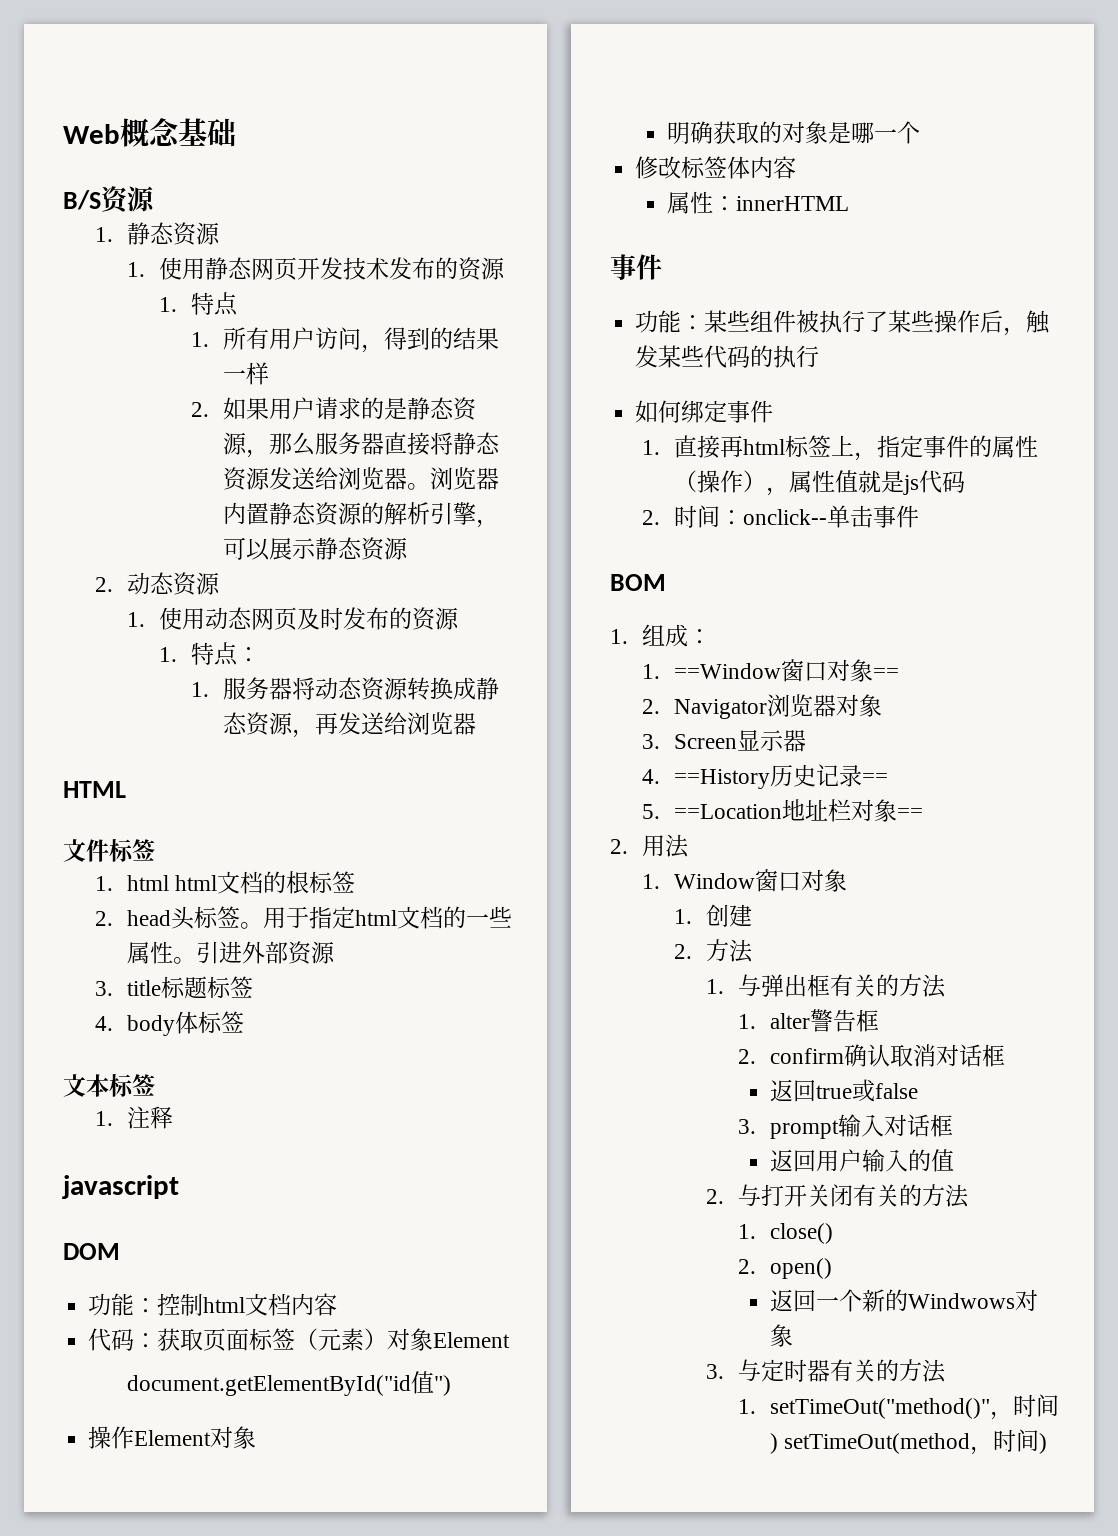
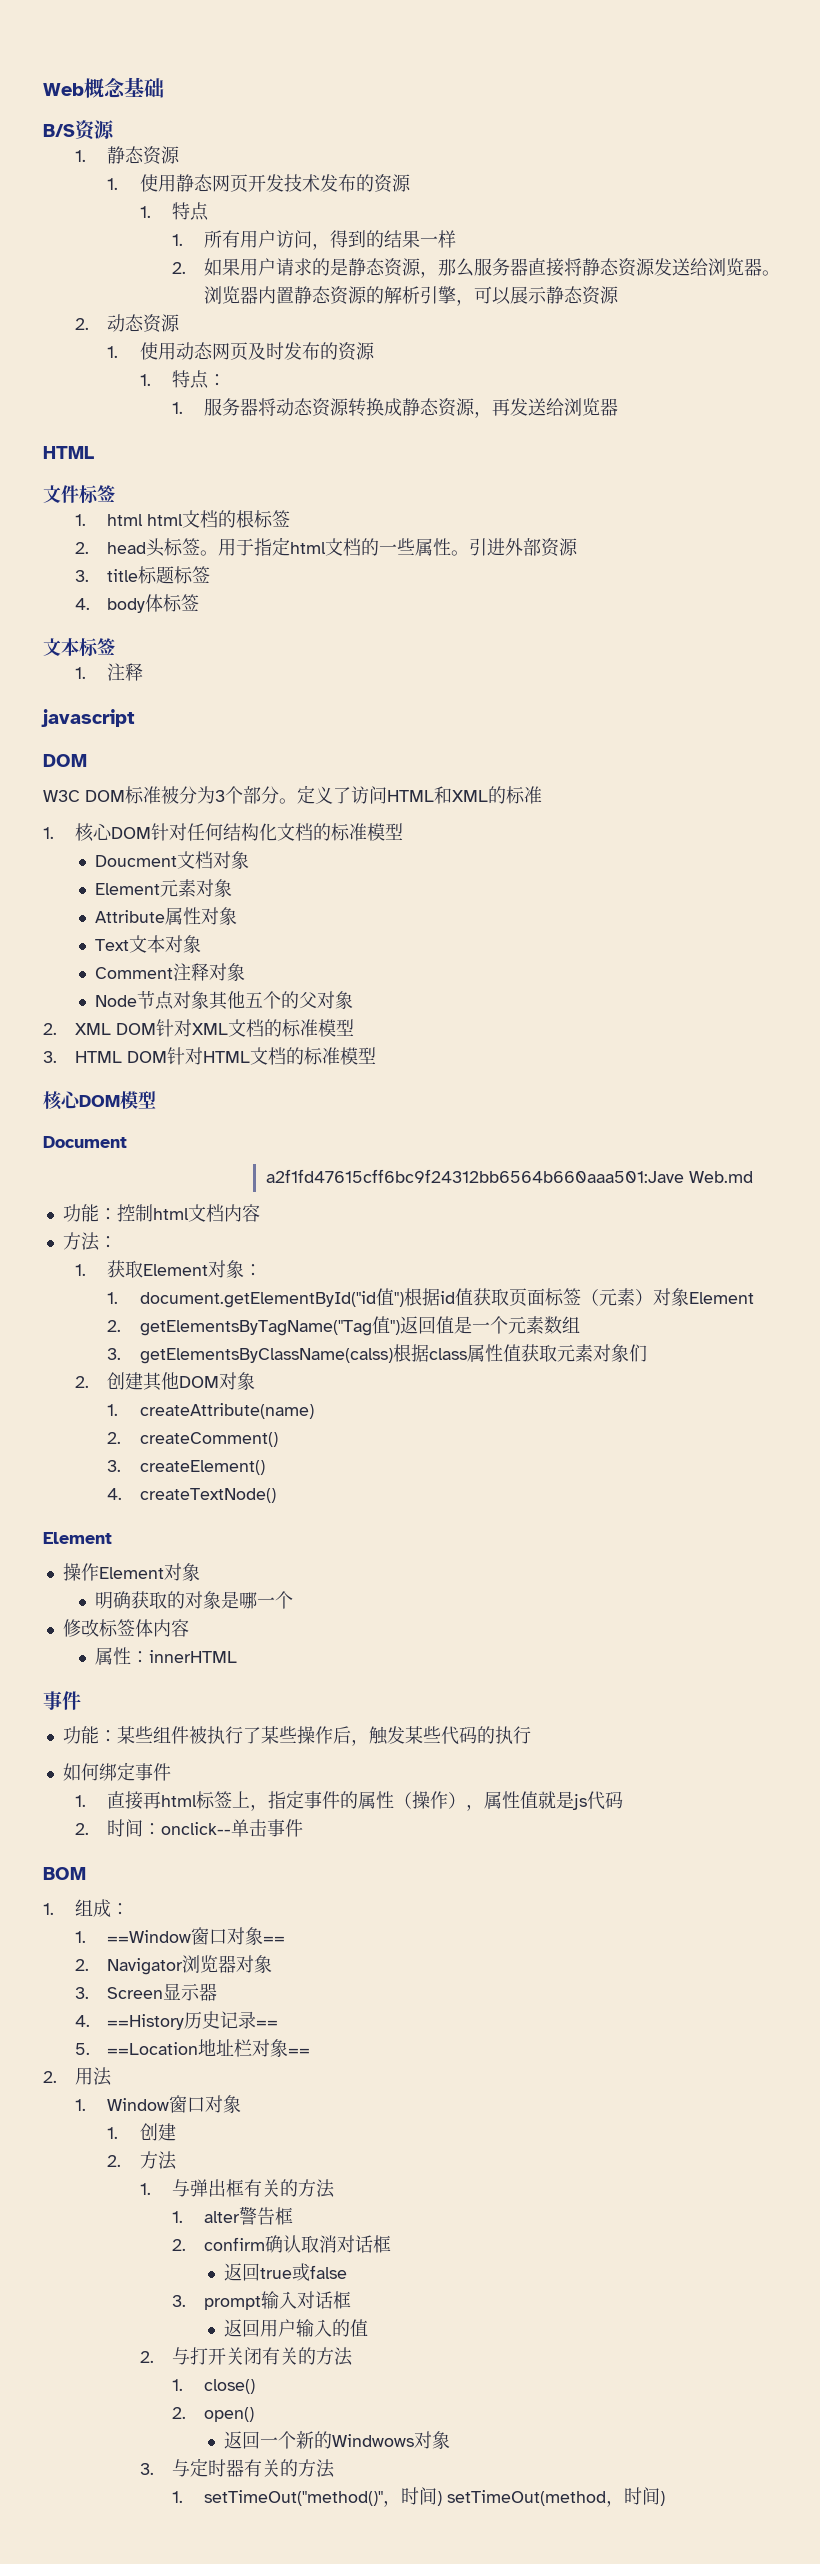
(120, 1251) none -> [43,785,542,804] [43,823,404,842] [95,851,250,869] [95,879,233,897] [95,907,238,925] [95,935,202,953] [95,963,246,981] [95,991,354,1010] [43,1019,355,1037] [43,1047,377,1065] [43,1091,156,1110] [43,1136,127,1148] [265,1169,753,1183] // W3C DOM标准被分为3个部分。定义了访问HTML和XML的标准 // 1.核心DOM针对任何结构化文档的标准模型 // Doucment文档对象 // Element元素对象 // Attribute属性对象 // Text文本对象 // Comment注释对象 // Node节点对象其他五个的父对象 // 2. XML DOM针对XML文档的标准模型 // 3. HTML DOM针对HTML文档的标准模型 // 核心DOM模型 // Document // a2f1fd47615cff6bc9f24312bb6564b660aaa501:Jave Web.md
[88,1328,158,1351] 代码： -> [62,1232,117,1251] [75,1260,263,1278] [107,1288,473,1308] 方法： // 1.获取Element对象： // 1. document.getElementById("id值")根据id值
[127,1371,452,1396] document.getElementById("id值") -> [107,1316,580,1336] [107,1344,647,1364] [75,1372,256,1391] [107,1403,314,1419] [107,1432,278,1447] [107,1460,265,1475] [107,1488,276,1503] [43,1532,112,1544] 2. getElementsByTagName("Tag值")返回值是一个元素数组 // 3. getElementsByClassName(calss)根据class属性值获取元素对象们 // 2.创建其他DOM对象 // 1. createAttribute(name) // 2. createComment() // 3. createElement() // 4. createTextNode() // Element

